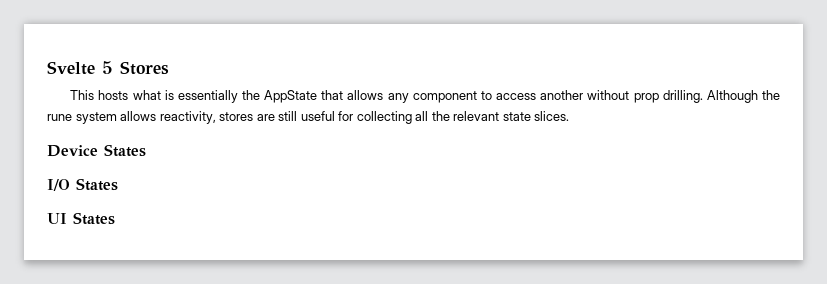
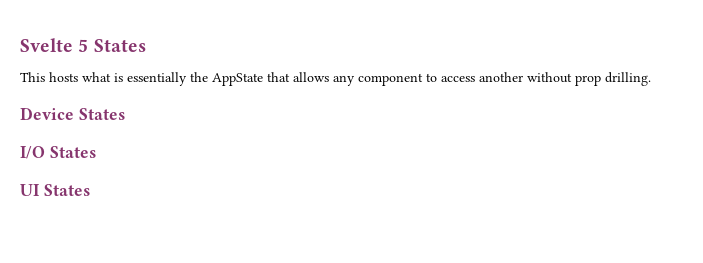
[120,61,169,75] Stores -> [93,39,146,52] States
[706,90,781,103] [47,111,570,124] Although the rune system allows reactivity, stores are still useful for collecting all the relevant state slices. -> (651, 79) none

